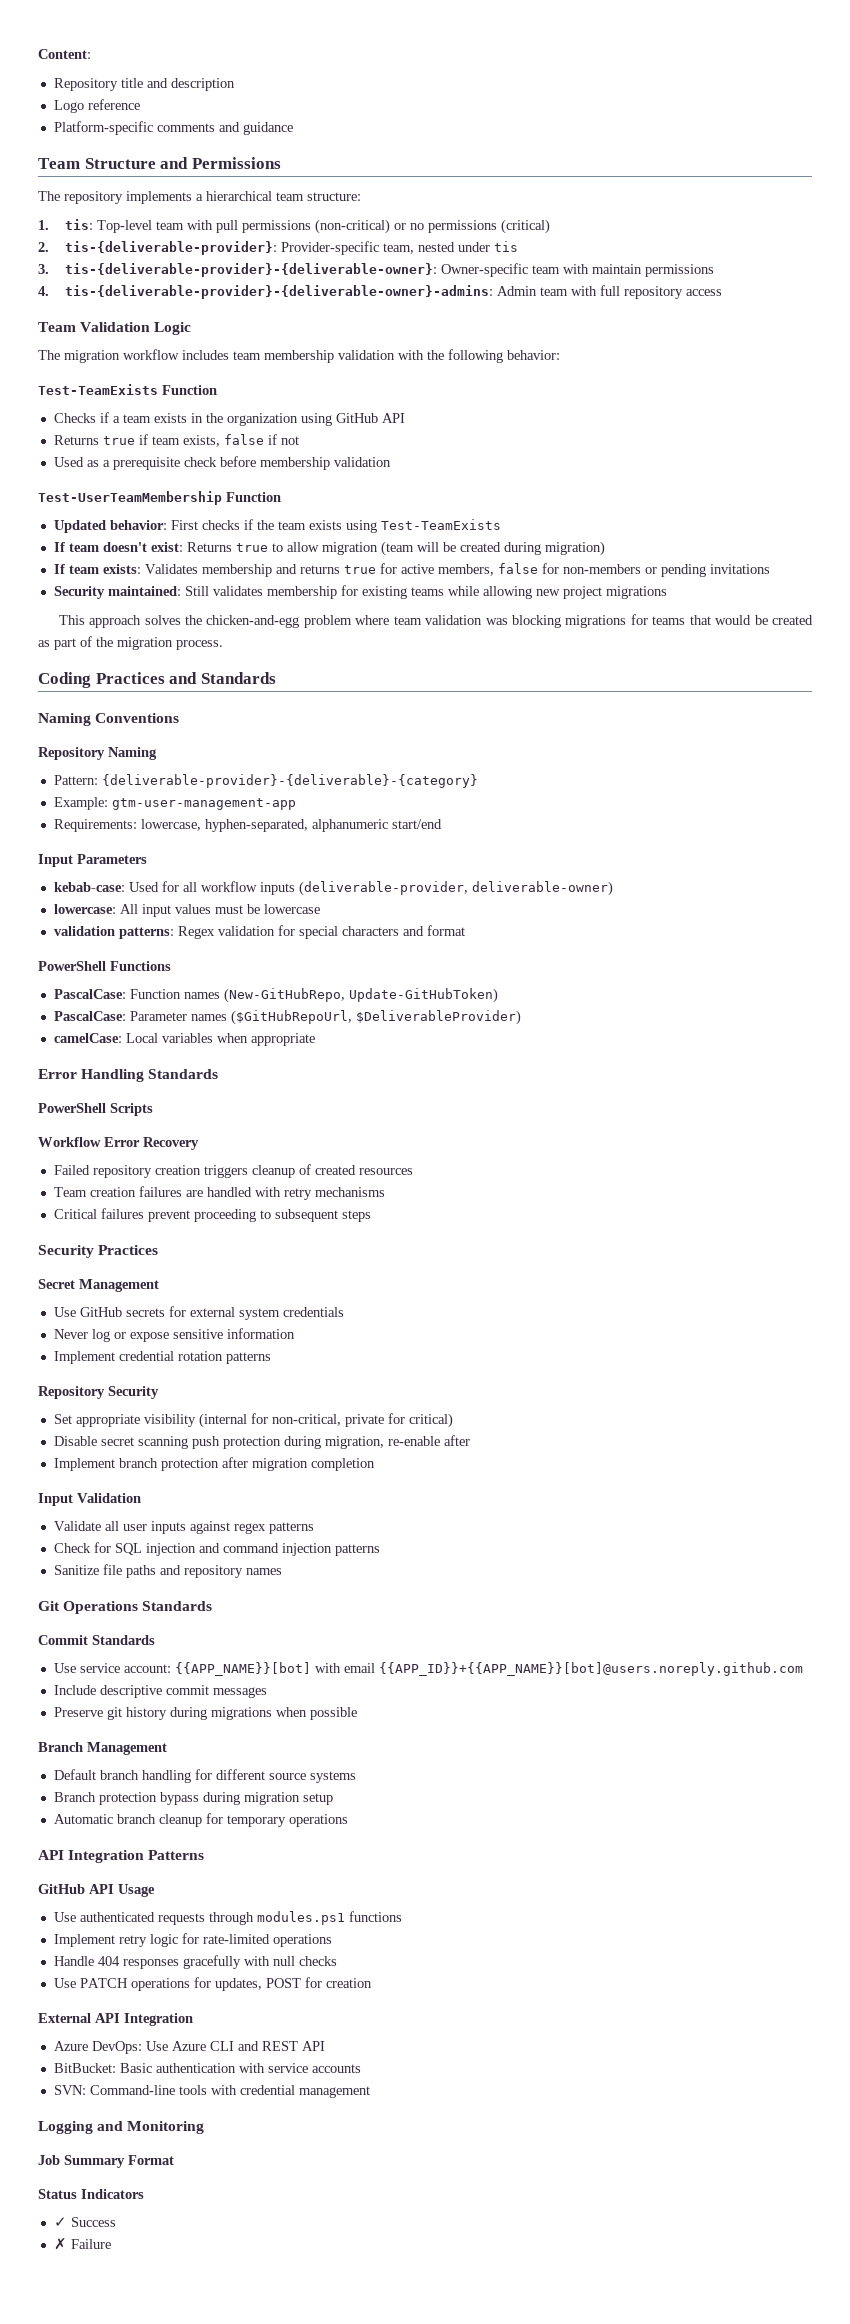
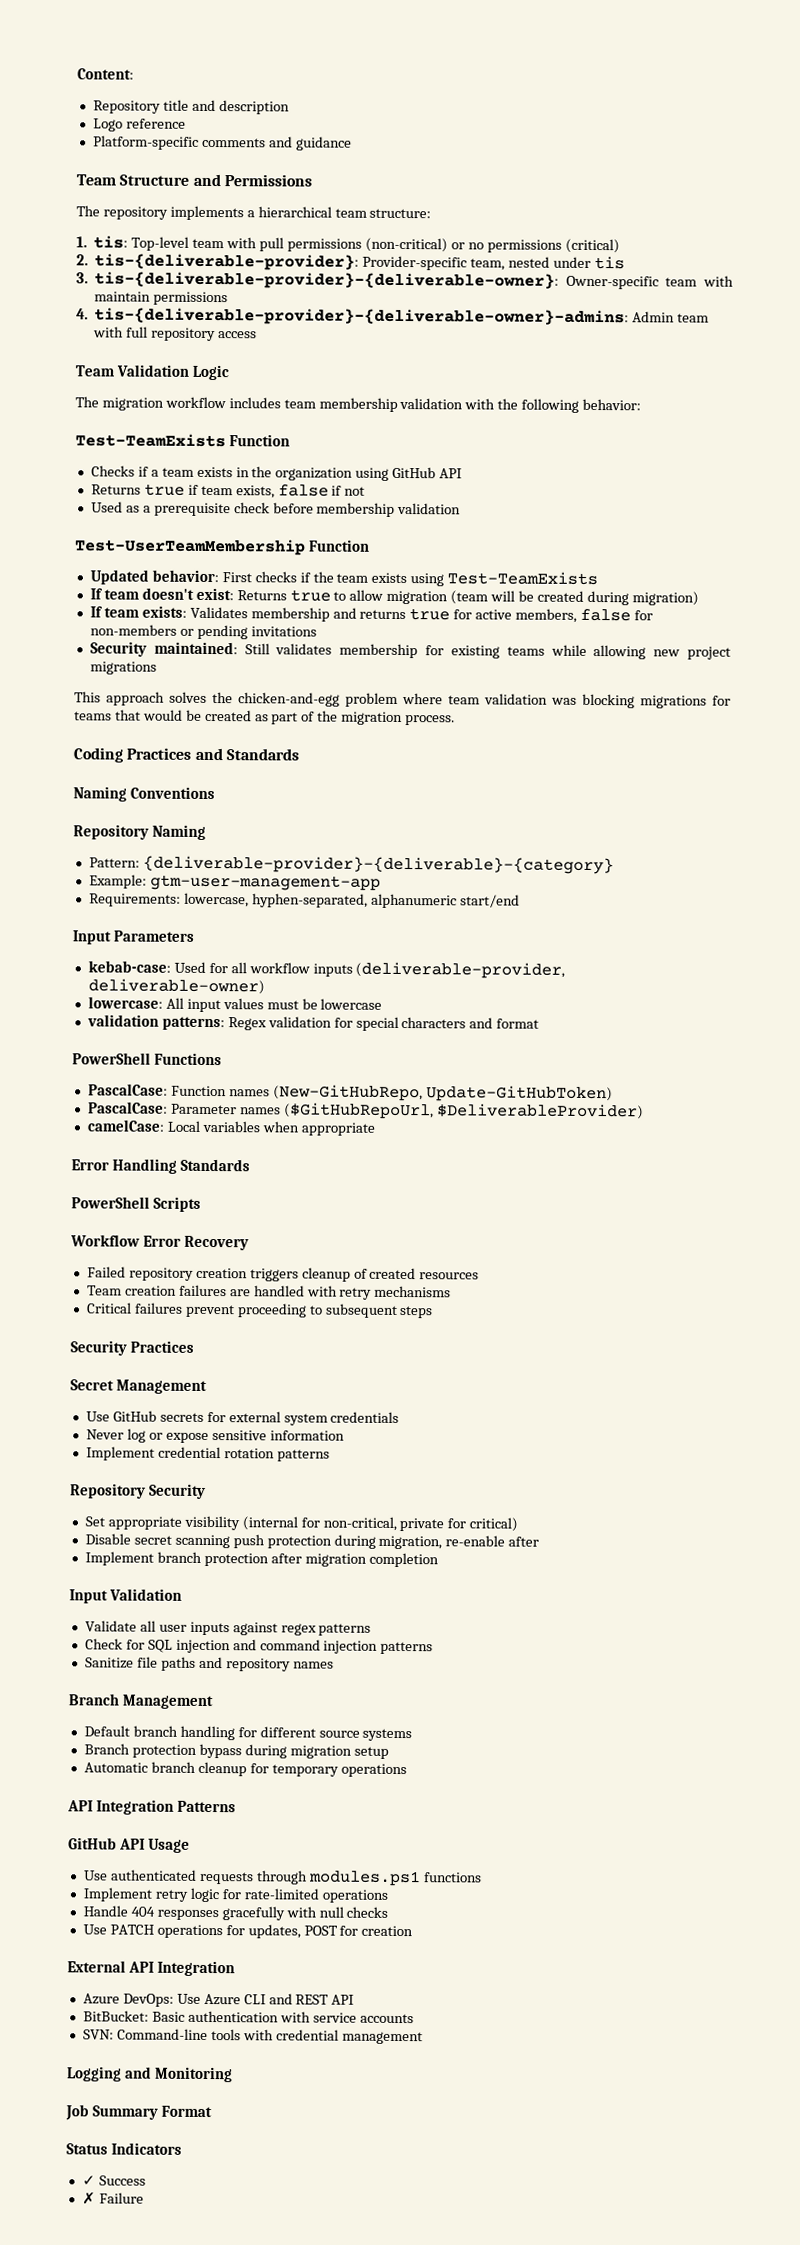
[38,1601,213,1614] [38,1635,155,1645] [53,1662,803,1676] [53,1685,267,1698] [53,1707,357,1720] // Git Operations Standards // Commit Standards // Use service account: {{APP_NAME}}[bot] with email {{APP_ID}}+{{APP_NAME}}[bot]@users.noreply.github.com // Include descriptive commit messages // Preserve git history during migrations when possible -> (334, 1665) none

